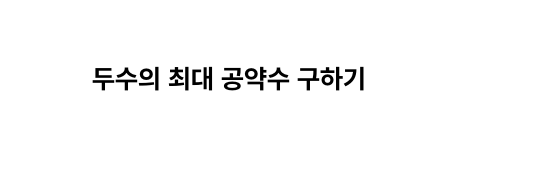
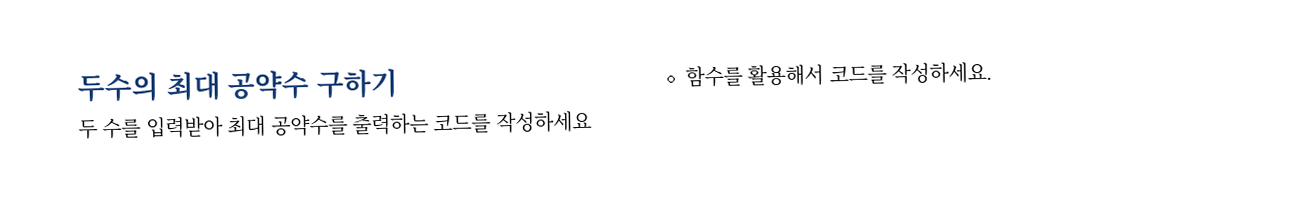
(367, 78) none -> [78,110,592,140] [685,61,993,88] // 두 수를 입력받아 최대 공약수를 출력하는 코드를 작성하세요 // 함수를 활용해서 코드를 작성하세요.

